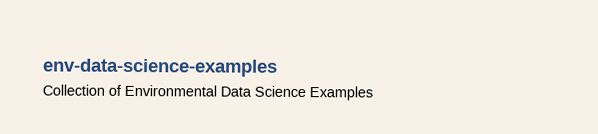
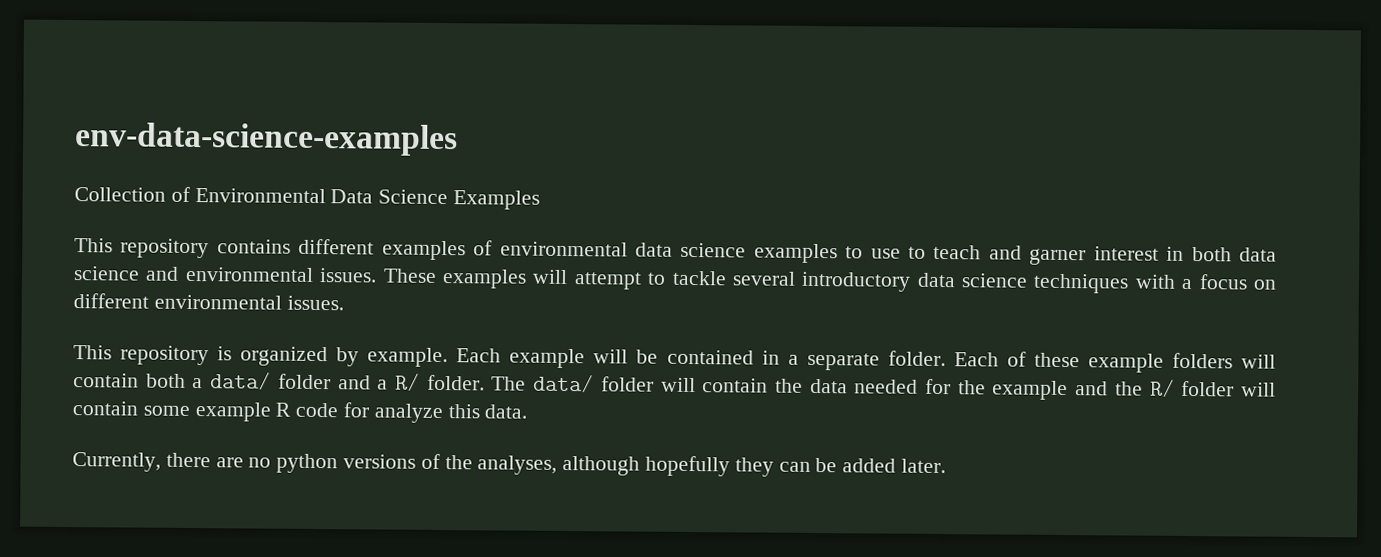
(373, 93) none -> [74,238,1278,266] [73,266,1278,294] [73,293,344,311] [73,345,1276,373] [73,372,1276,401] [72,401,528,424] [72,452,947,477] // This repository contains different examples of environmental data science examples to use to teach and garner interest in both data science and environmental issues. These examples will attempt to tackle several introductory data science techniques with a focus on different environmental issues. // This repository is organized by example. Each example will be contained in a separate folder. Each of these example folders will contain both a data/ folder and a R/ folder. The data/ folder will contain the data needed for the example and the R/ folder will contain some example R code for analyze this data. // Currently, there are no python versions of the analyses, although hopefully they can be added later.

